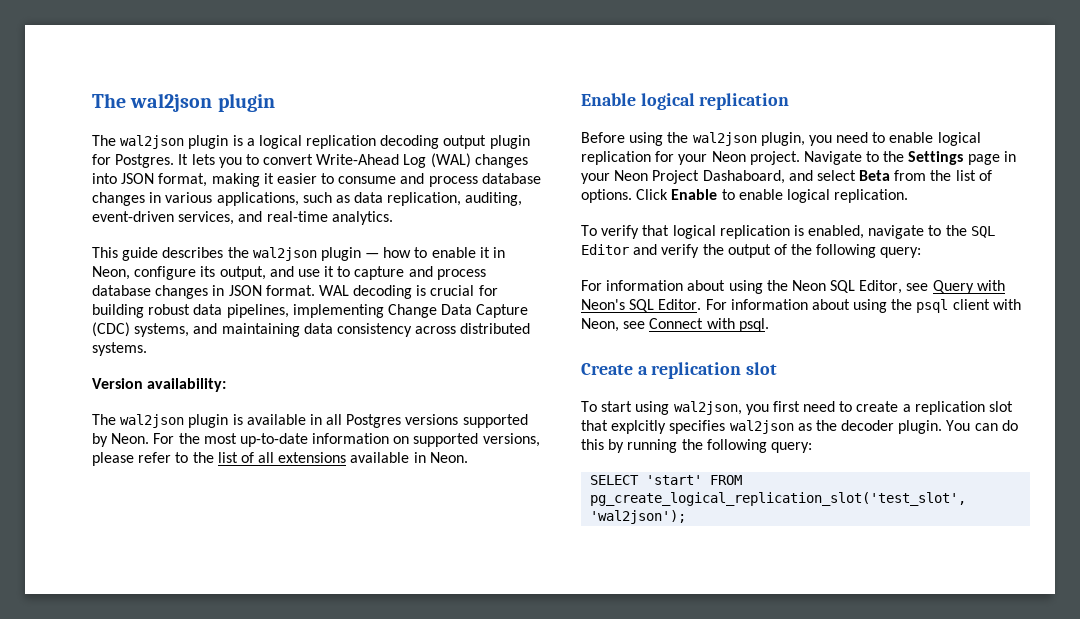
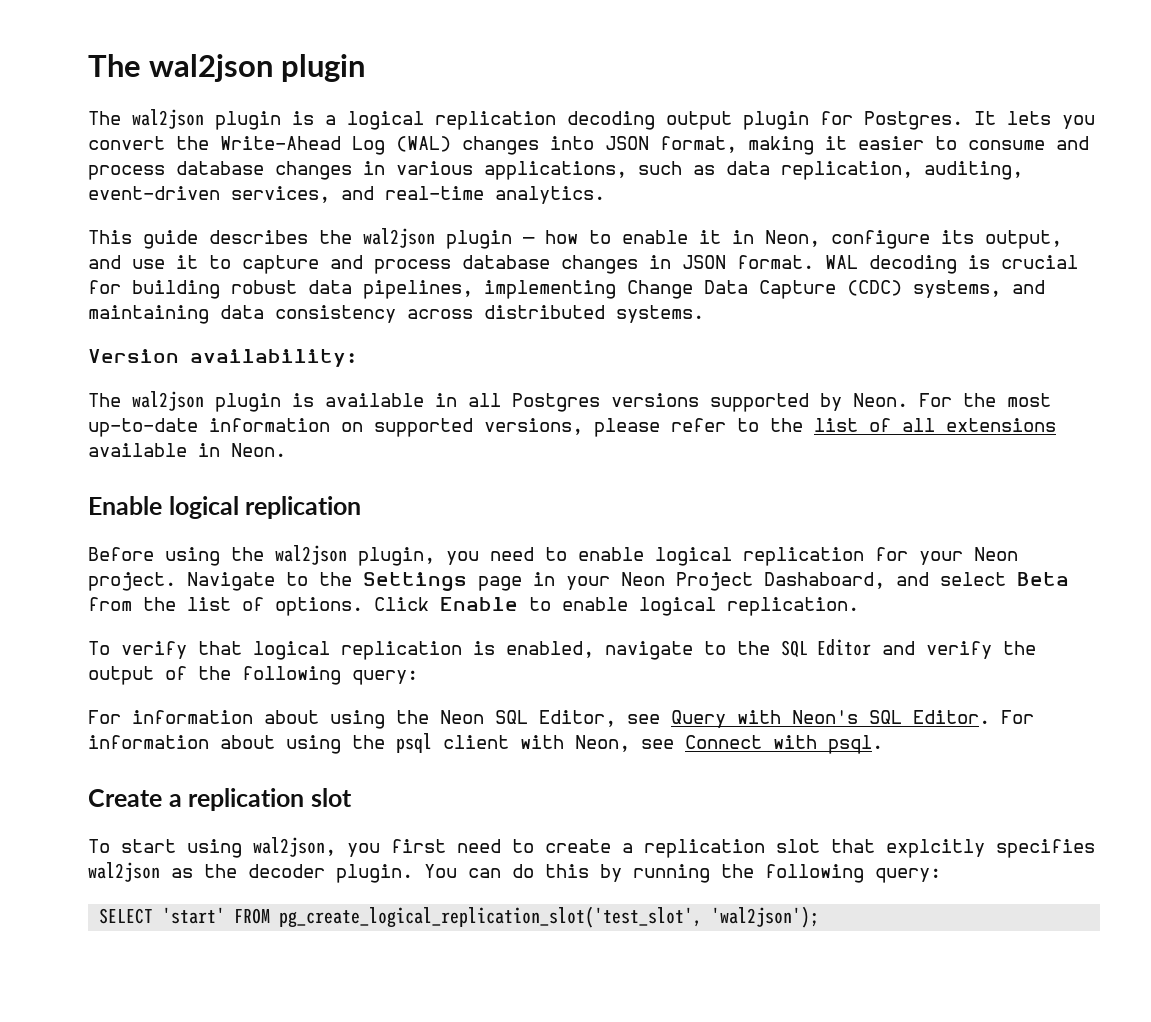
[245,154,314,165] to convert -> [88,136,209,150] convert the

